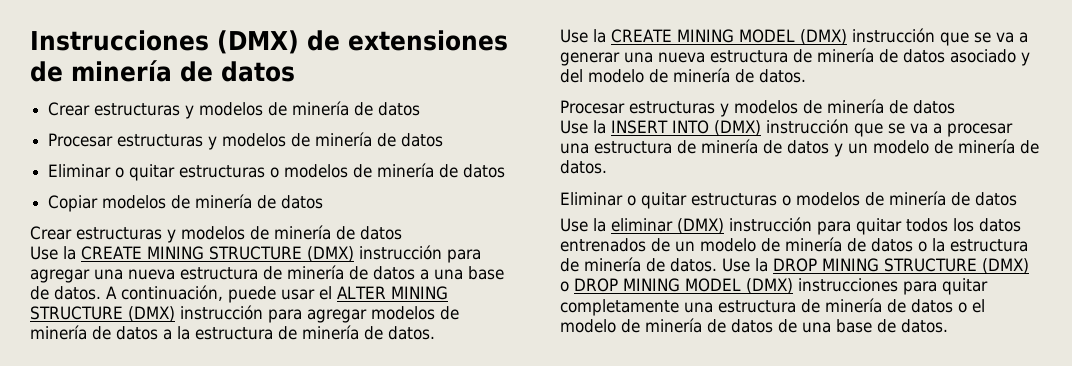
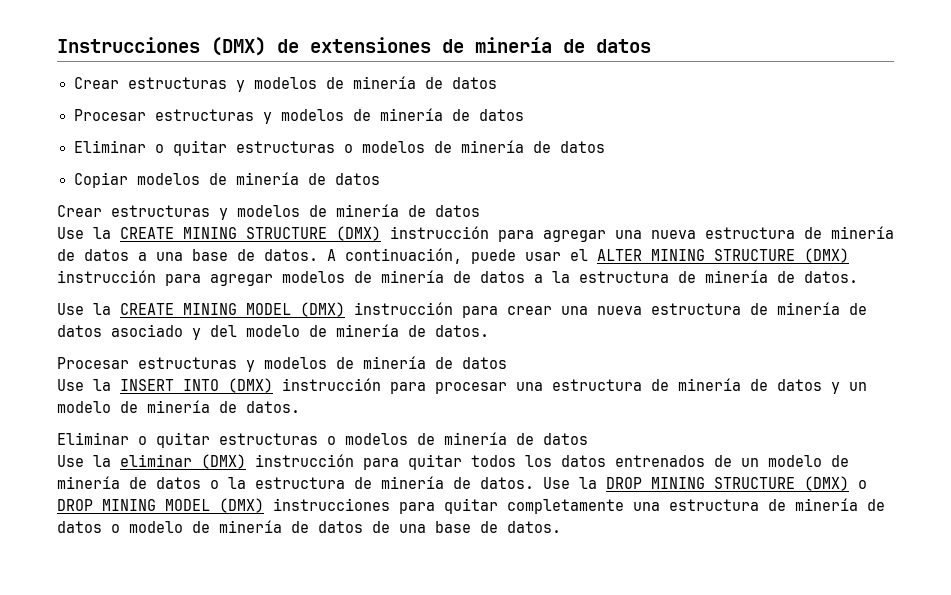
[939,32,1028,46] [560,52,620,66] que se va a generar -> [462,306,552,318] para crear
[853,123,942,137] que se va a -> [390,382,426,394] para
[972,299,985,313] el -> (120, 528) none

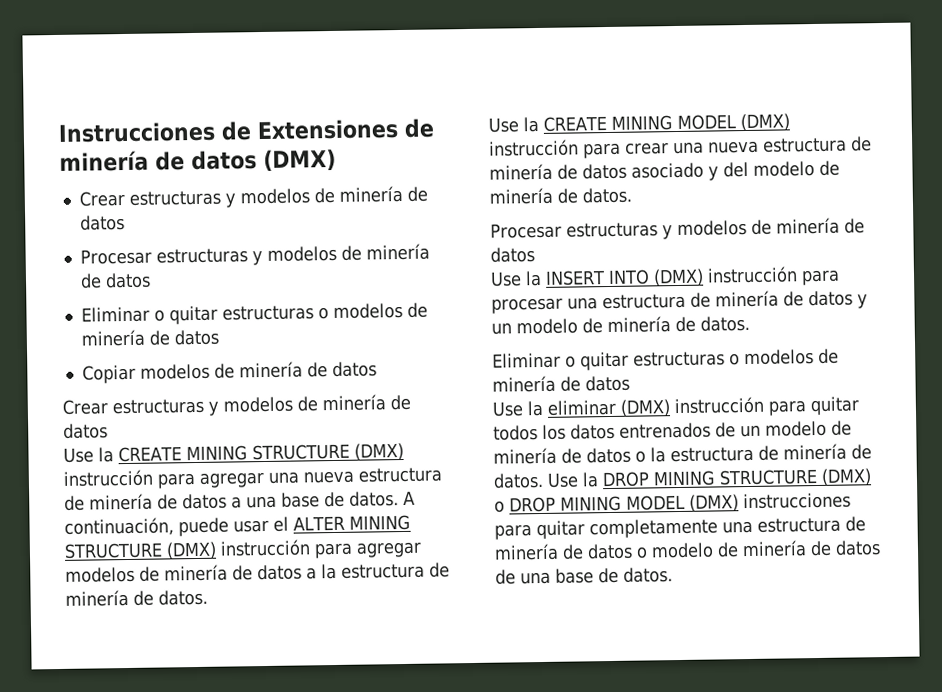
[211,37,651,56] (DMX) de extensiones de minería de datos -> [221,118,434,141] [59,148,336,172] de Extensiones de minería de datos (DMX)

